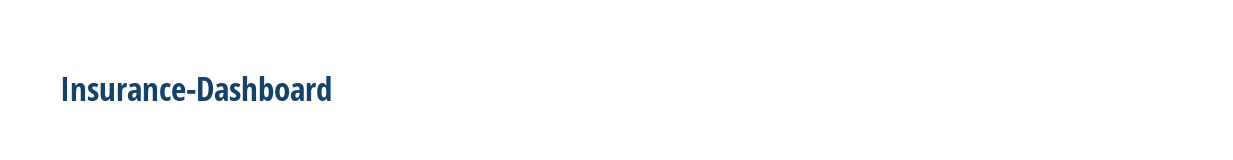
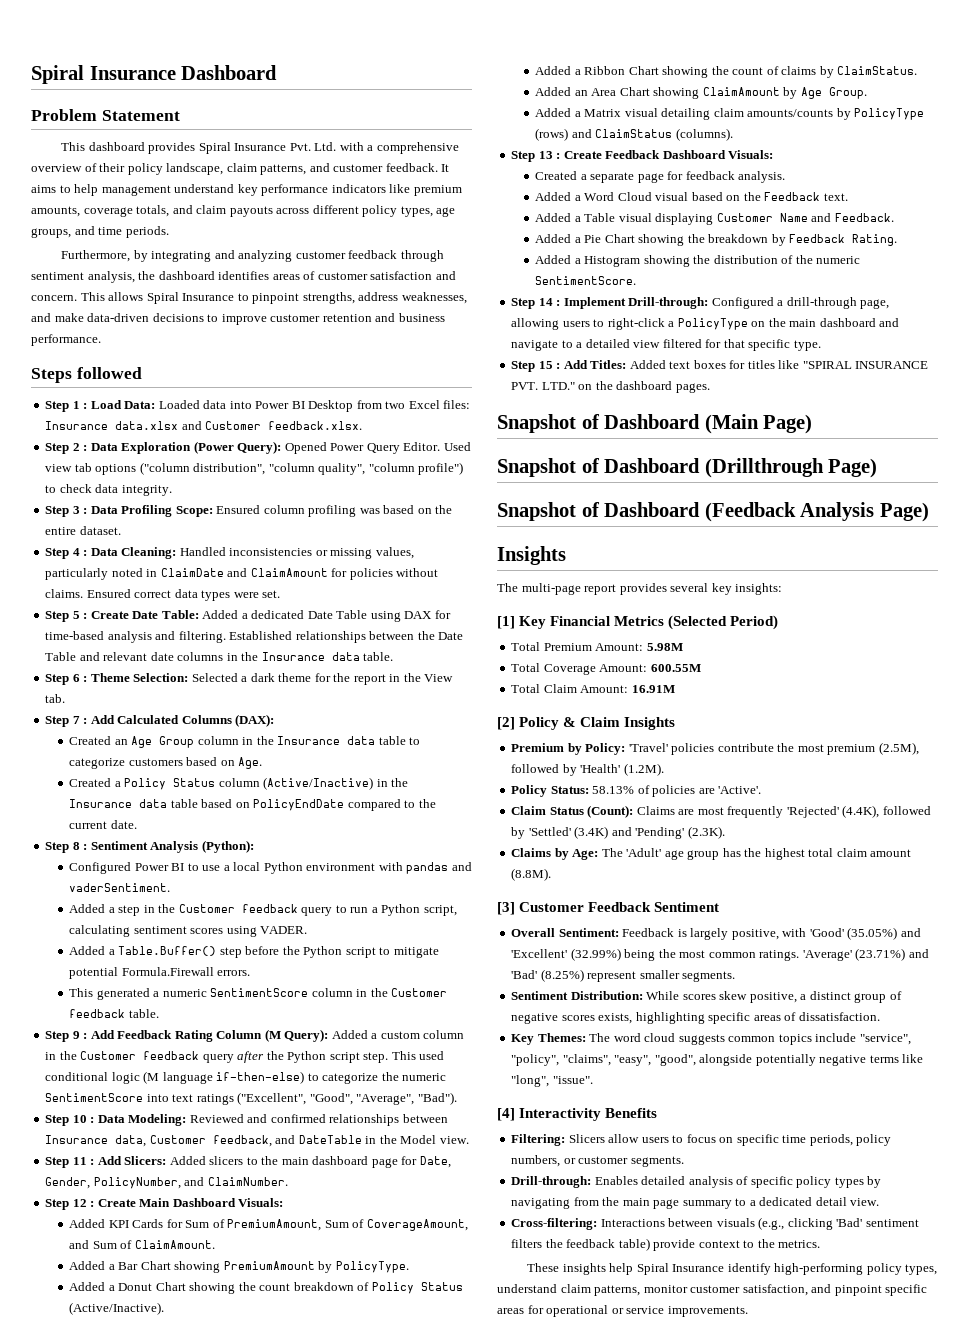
[60,76,332,101] Insurance-Dashboard -> [31,65,278,84] [31,109,180,121] [61,142,459,154] [31,163,450,175] [31,184,462,196] [31,205,456,217] [31,226,169,238] [61,250,444,262] [31,271,456,283] [31,292,467,304] [31,313,445,325] [31,334,101,346] [31,367,142,383] [45,400,471,412] [45,421,363,430] [45,441,471,454] [45,462,464,475] [45,484,172,496] [45,505,453,517] [45,526,121,535] [45,547,414,559] [45,568,439,580] [45,589,281,601] [45,610,451,622] [45,631,464,643] [45,652,394,661] [45,673,454,685] [45,694,66,703] [45,714,275,727] [69,736,421,748] [69,757,263,769] [69,777,409,790] [69,799,436,811] [69,820,137,829] [45,840,254,853] [69,862,472,874] [69,883,171,892] [69,904,457,916] [69,925,308,937] [69,946,439,958] [69,967,251,979] [69,988,448,1000] [69,1009,159,1018] [45,1029,465,1042] [45,1051,445,1063] [45,1071,447,1084] [45,1092,457,1105] [45,1114,448,1126] [45,1135,469,1147] [45,1156,451,1168] [45,1177,288,1189] [45,1198,284,1210] [69,1219,468,1231] [69,1240,215,1249] [69,1261,409,1273] [69,1282,463,1294] [69,1302,165,1315] [535,66,918,78] [535,87,867,99] [535,108,925,120] [535,128,733,141] [511,150,774,162] [535,171,786,183] [535,192,848,201] [535,213,894,225] [535,234,898,246] [535,255,861,267] [535,276,637,285] [511,297,890,309] [511,318,900,330] [511,339,821,351] [511,360,929,372] [511,381,710,393] [497,414,813,434] [497,458,878,478] [497,502,929,522] [497,546,566,565] [497,583,783,595] [497,615,779,630] [511,642,683,651] [511,663,701,675] [511,684,675,693] [497,717,676,730] [511,742,919,755] [511,763,664,776] [511,785,762,797] [511,805,931,818] [511,826,725,839] [511,848,912,860] [511,868,552,881] [497,902,720,915] [511,927,921,940] [511,948,929,961] [511,969,736,982] [511,991,902,1003] [511,1012,880,1024] [511,1033,911,1045] [511,1054,924,1066] [511,1075,593,1087] [497,1108,658,1121] [511,1134,892,1146] [511,1155,684,1167] [511,1176,882,1188] [511,1197,880,1209] [511,1217,919,1230] [511,1238,821,1251] [527,1263,938,1275] [497,1284,928,1296] [497,1305,748,1317] Spiral Insurance Dashboard // Problem Statement // This dashboard provides Spiral Insurance Pvt. Ltd. with a comprehensive overview of their policy landscape, claim patterns, and customer feedback. It aims to help management understand key performance indicators like premium amounts, coverage totals, and claim payouts across different policy types, age groups, and time periods. // Furthermore, by integrating and analyzing customer feedback through sentiment analysis, the dashboard identifies areas of customer satisfaction and concern. This allows Spiral Insurance to pinpoint strengths, address weaknesses, and make data-driven decisions to improve customer retention and business performance. // Steps followed // Step 1 : Load Data: Loaded data into Power BI Desktop from two Excel files: Insurance data.xlsx and Customer feedback.xlsx. // Step 2 : Data Exploration (Power Query): Opened Power Query Editor. Used view tab options ("column distribution", "column quality", "column profile") to check data integrity. // Step 3 : Data Profiling Scope: Ensured column profiling was based on the entire dataset. // Step 4 : Data Cleaning: Handled inconsistencies or missing values, particularly noted in ClaimDate and ClaimAmount for policies without claims. Ensured correct data types were set. // Step 5 : Create Date Table: Added a dedicated Date Table using DAX for time-based analysis and filtering. Established relationships between the Date Table and relevant date columns in the Insurance data table. // Step 6 : Theme Selection: Selected a dark theme for the report in the View tab. // Step 7 : Add Calculated Columns (DAX): // Created an Age Group column in the Insurance data table to categorize customers based on Age. // Created a Policy Status column (Active/Inactive) in the Insurance data table based on PolicyEndDate compared to the current date. // Step 8 : Sentiment Analysis (Python): // Configured Power BI to use a local Python environment with pandas and vaderSentiment. // Added a step in the Customer feedback query to run a Python script, calculating sentiment scores using VADER. // Added a Table.Buffer() step before the Python script to mitigate potential Formula.Firewall errors. // This generated a numeric SentimentScore column in the Customer feedback table. // Step 9 : Add Feedback Rating Column (M Query): Added a custom column in the Customer feedback query after the Python script step. This used conditional logic (M language if-then-else) to categorize the numeric SentimentScore into text ratings ("Excellent", "Good", "Average", "Bad"). // Step 10 : Data Modeling: Reviewed and confirmed relationships between Insurance data, Customer feedback, and DateTable in the Model view. // Step 11 : Add Slicers: Added slicers to the main dashboard page for Date, Gender, PolicyNumber, and ClaimNumber. // Step 12 : Create Main Dashboard Visuals: // Added KPI Cards for Sum of PremiumAmount, Sum of CoverageAmount, and Sum of ClaimAmount. // Added a Bar Chart showing PremiumAmount by PolicyType. // Added a Donut Chart showing the count breakdown of Policy Status (Active/Inactive). // Added a Ribbon Chart showing the count of claims by ClaimStatus. // Added an Area Chart showing ClaimAmount by Age Group. // Added a Matrix visual detailing claim amounts/counts by PolicyType (rows) and ClaimStatus (columns). // Step 13 : Create Feedback Dashboard Visuals: // Created a separate page for feedback analysis. // Added a Word Cloud visual based on the Feedback text. // Added a Table visual displaying Customer Name and Feedback. // Added a Pie Chart showing the breakdown by Feedback Rating. // Added a Histogram showing the distribution of the numeric SentimentScore. // Step 14 : Implement Drill-through: Configured a drill-through page, allowing users to right-click a PolicyType on the main dashboard and navigate to a detailed view filtered for that specific type. // Step 15 : Add Titles: Added text boxes for titles like "SPIRAL INSURANCE PVT. LTD." on the dashboard pages. // Snapshot of Dashboard (Main Page) // Snapshot of Dashboard (Drillthrough Page) // Snapshot of Dashboard (Feedback Analysis Page) // Insights // The multi-page report provides several key insights: // [1] Key Financial Metrics (Selected Period) // Total Premium Amount: 5.98M // Total Coverage Amount: 600.55M // Total Claim Amount: 16.91M // [2] Policy & Claim Insights // Premium by Policy: 'Travel' policies contribute the most premium (2.5M), followed by 'Health' (1.2M). // Policy Status: 58.13% of policies are 'Active'. // Claim Status (Count): Claims are most frequently 'Rejected' (4.4K), followed by 'Settled' (3.4K) and 'Pending' (2.3K). // Claims by Age: The 'Adult' age group has the highest total claim amount (8.8M). // [3] Customer Feedback Sentiment // Overall Sentiment: Feedback is largely positive, with 'Good' (35.05%) and 'Excellent' (32.99%) being the most common ratings. 'Average' (23.71%) and 'Bad' (8.25%) represent smaller segments. // Sentiment Distribution: While scores skew positive, a distinct group of negative scores exists, highlighting specific areas of dissatisfaction. // Key Themes: The word cloud suggests common topics include "service", "policy", "claims", "easy", "good", alongside potentially negative terms like "long", "issue". // [4] Interactivity Benefits // Filtering: Slicers allow users to focus on specific time periods, policy numbers, or customer segments. // Drill-through: Enables detailed analysis of specific policy types by navigating from the main page summary to a dedicated detail view. // Cross-filtering: Interactions between visuals (e.g., clicking 'Bad' sentiment filters the feedback table) provide context to the metrics. // These insights help Spiral Insurance identify high-performing policy types, understand claim patterns, monitor customer satisfaction, and pinpoint specific areas for operational or service improvements.

